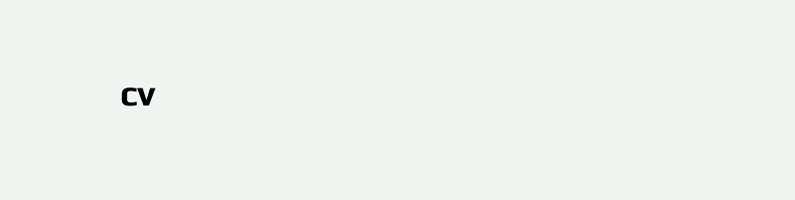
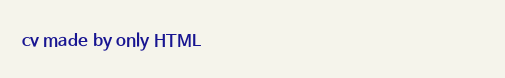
(157, 97) none -> [43,32,201,51] made by only HTML

